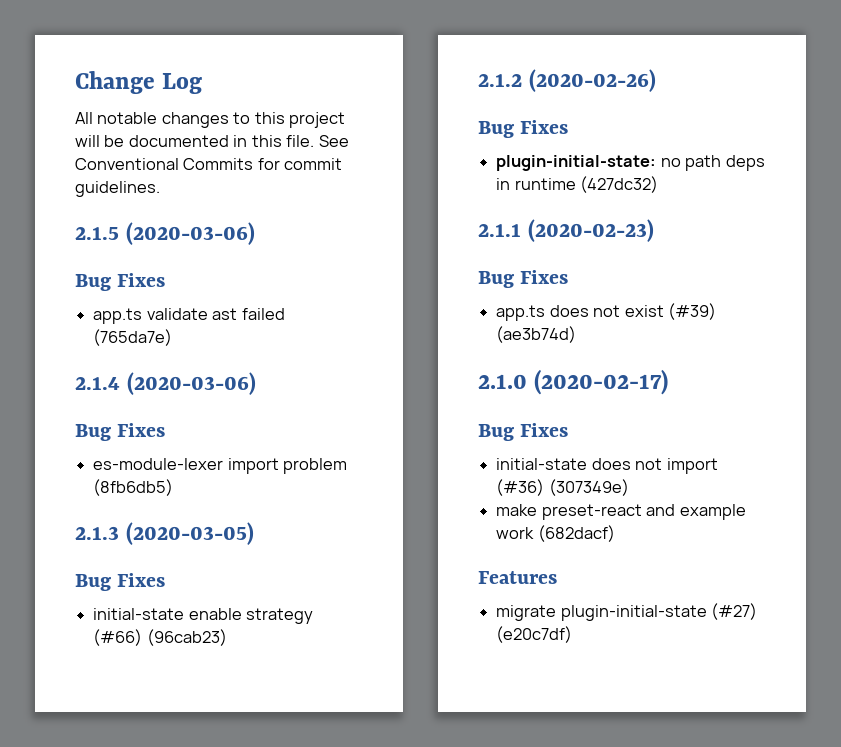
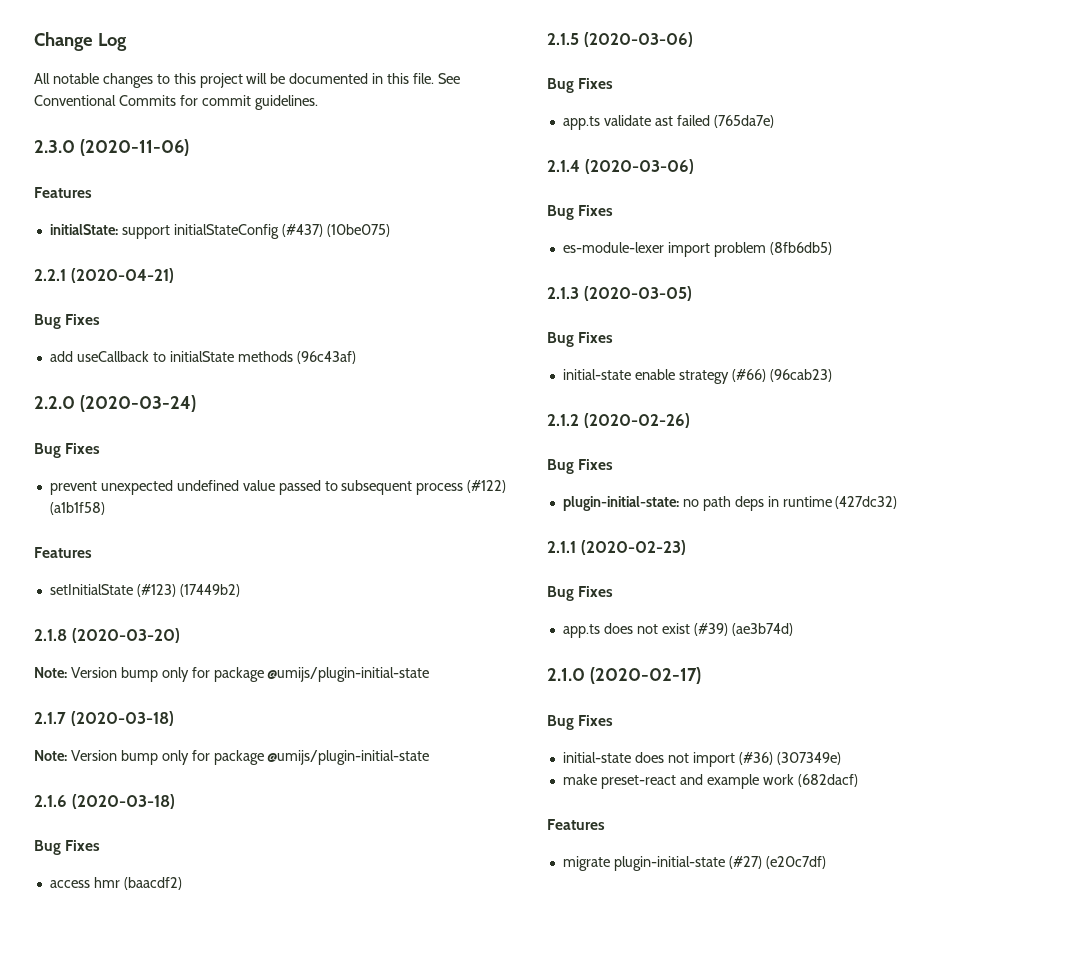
(160, 189) none -> [34,139,189,156] [34,187,92,198] [49,224,390,239] [34,268,174,283] [34,314,101,329] [49,351,356,364] [34,395,196,412] [34,443,101,458] [49,480,507,495] [49,502,105,515] [34,547,92,558] [49,584,240,597] [34,628,180,643] [34,667,430,682] [34,711,174,726] [34,750,430,765] [34,794,175,809] [34,840,101,855] [49,877,182,890] // 2.3.0 (2020-11-06) // Features // initialState: support initialStateConfig (#437) (10be075) // 2.2.1 (2020-04-21) // Bug Fixes // add useCallback to initialState methods (96c43af) // 2.2.0 (2020-03-24) // Bug Fixes // prevent unexpected undefined value passed to subsequent process (#122) (a1b1f58) // Features // setInitialState (#123) (17449b2) // 2.1.8 (2020-03-20) // Note: Version bump only for package @umijs/plugin-initial-state // 2.1.7 (2020-03-18) // Note: Version bump only for package @umijs/plugin-initial-state // 2.1.6 (2020-03-18) // Bug Fixes // access hmr (baacdf2)

